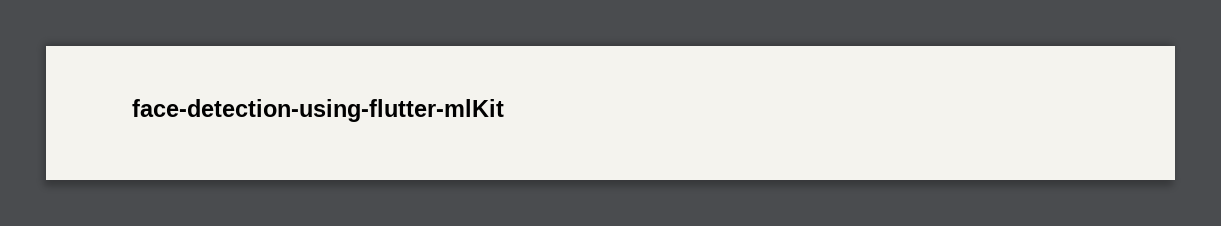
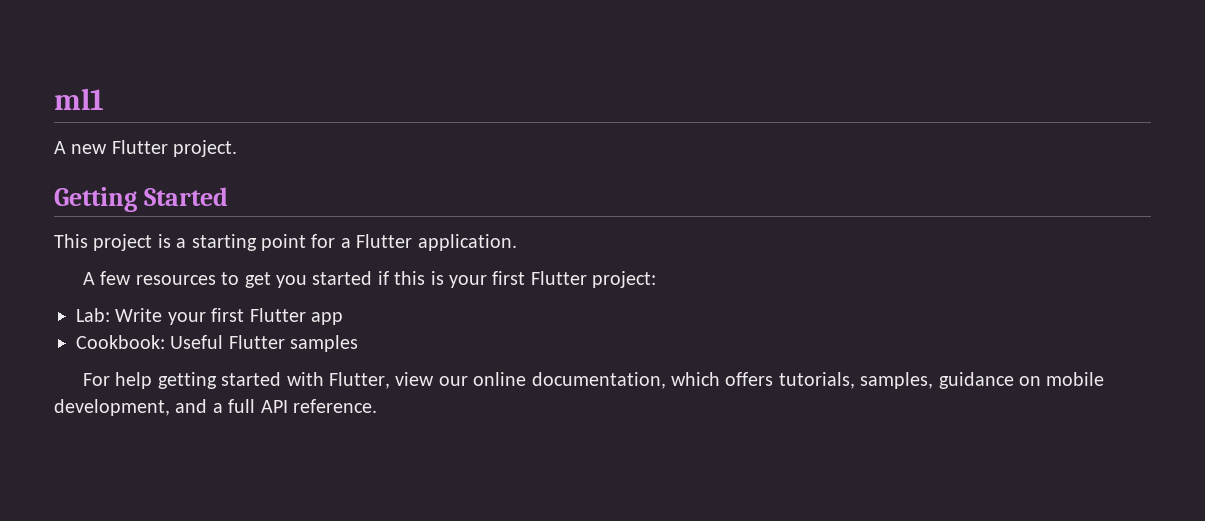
[132,99,504,122] face-detection-using-flutter-mlKit -> [54,88,104,110] [54,140,238,157] [54,187,228,212] [54,234,517,251] [82,271,657,288] [76,308,343,325] [76,335,359,352] [82,372,1105,389] [54,399,377,416] ml1 // A new Flutter project. // Getting Started // This project is a starting point for a Flutter application. // A few resources to get you started if this is your first Flutter project: // Lab: Write your first Flutter app // Cookbook: Useful Flutter samples // For help getting started with Flutter, view our online documentation, which offers tutorials, samples, guidance on mobile development, and a full API reference.

